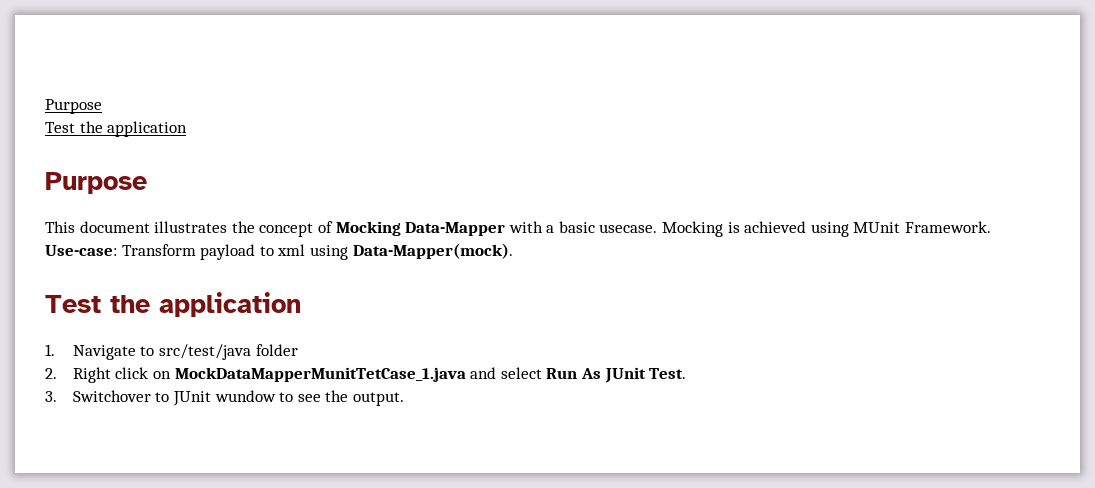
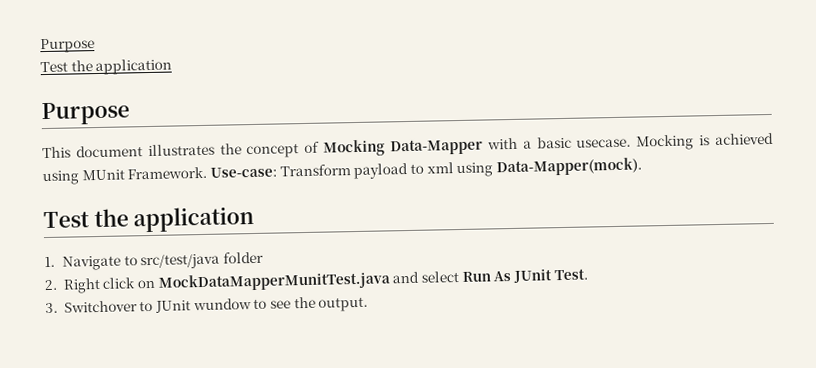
[174,367,466,382] MockDataMapperMunitTetCase_1.java -> [157,271,390,292] MockDataMapperMunitTest.java

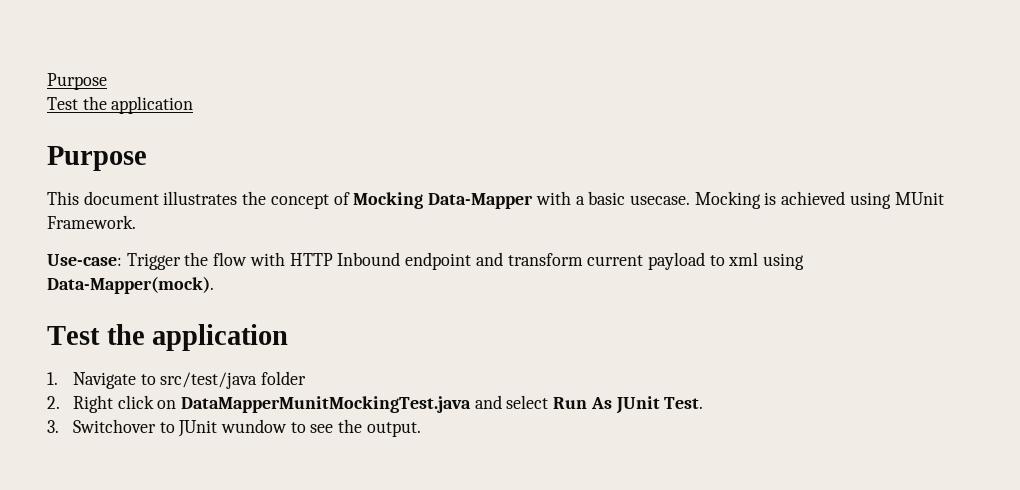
[209,164,351,178] Use-case: Transform -> [47,252,644,270] // Use-case: Trigger the flow with HTTP Inbound endpoint and transform current
[157,271,390,292] MockDataMapperMunitTest.java -> [180,396,471,413] DataMapperMunitMockingTest.java

